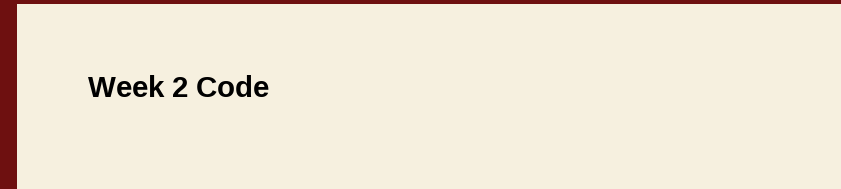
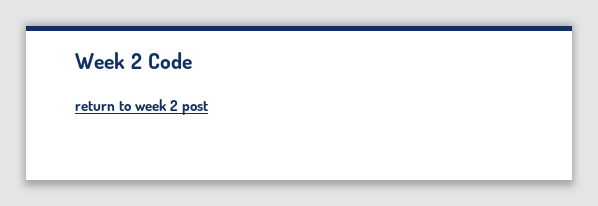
(269, 86) none -> [75,99,209,115] // return to week 2 post

